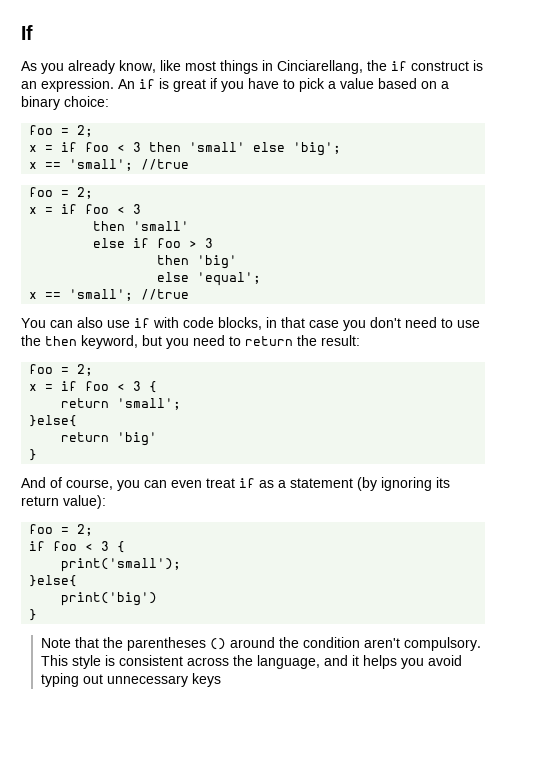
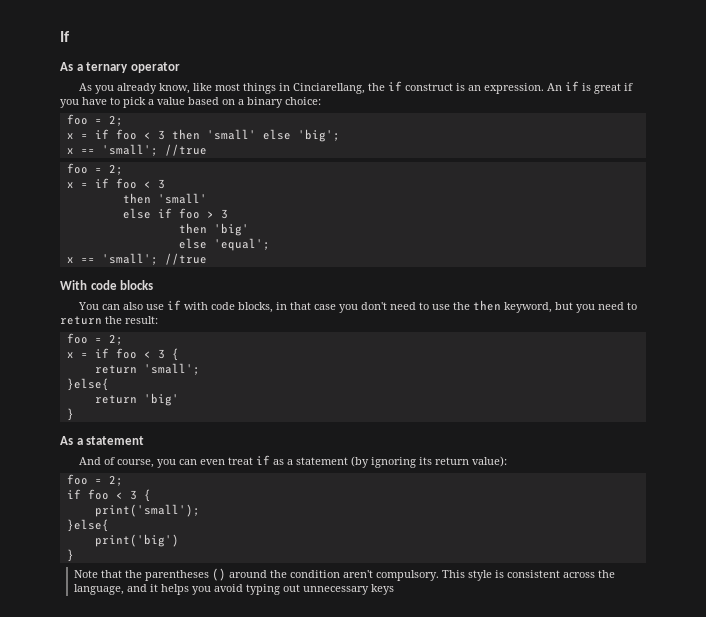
(33, 32) none -> [60,62,180,73] // As a ternary operator
(190, 294) none -> [60,280,154,290] // With code blocks
(38, 455) none -> [60,436,145,445] // As a statement

